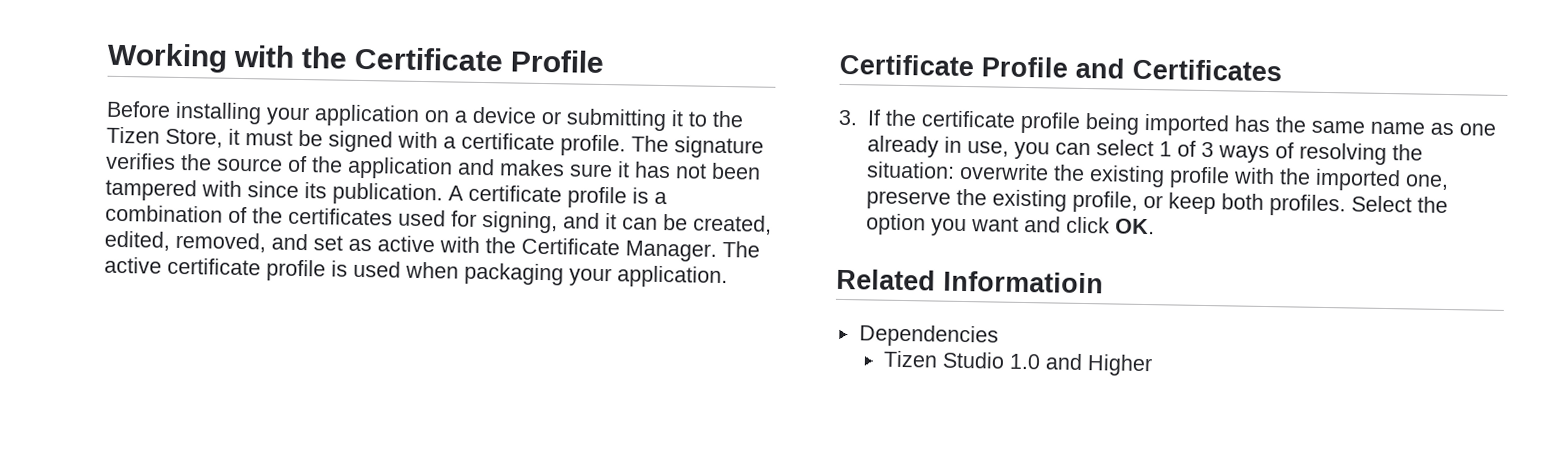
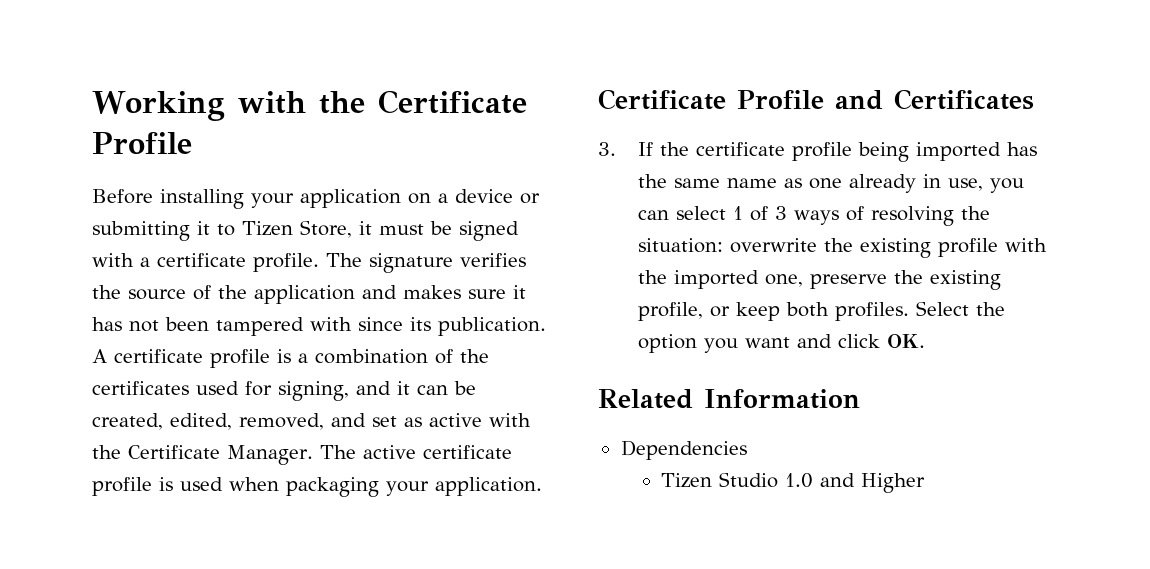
[712,110,744,128] the -> (235, 230) none
[943,270,1104,294] Informatioin -> [704,389,860,409] Information

